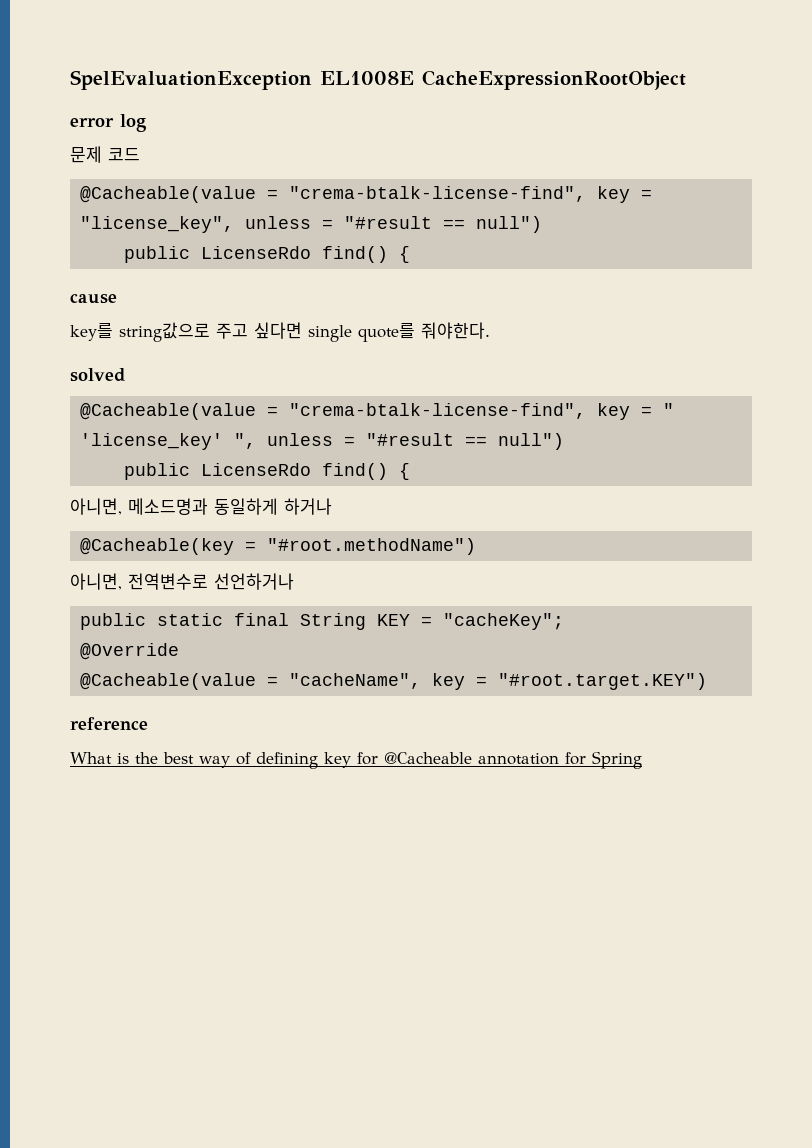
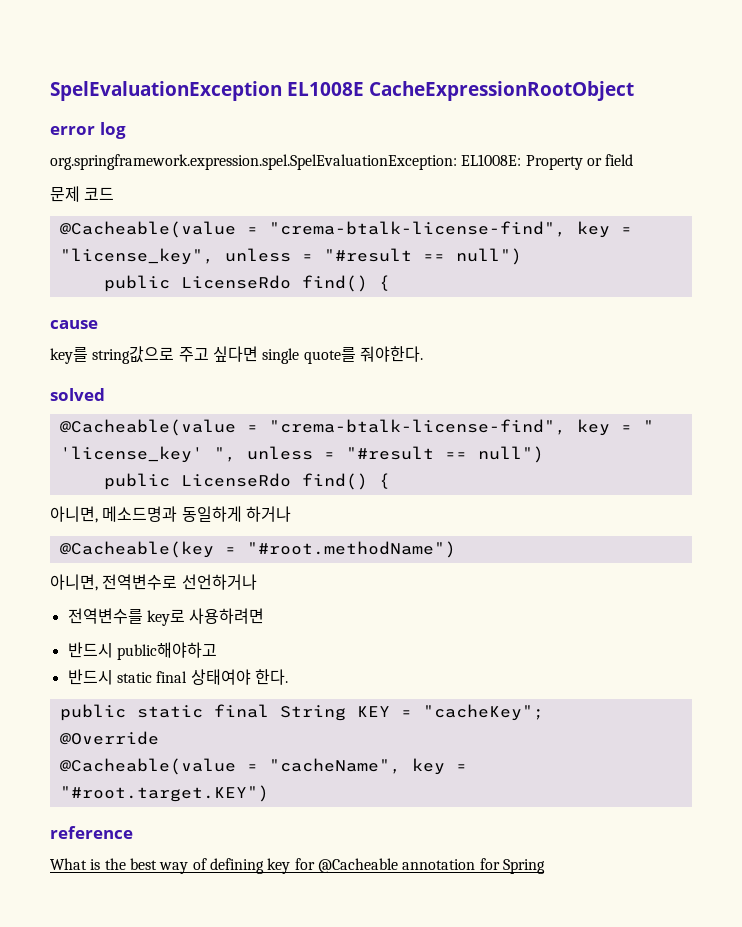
(146, 123) none -> [50,154,634,170] // org.springframework.expression.spel.SpelEvaluationException: EL1008E: Property or field
(294, 581) none -> [67,608,265,626] [67,642,217,660] [67,669,288,685] // 전역변수를 key로 사용하려면 // 반드시 public해야하고 // 반드시 static final 상태여야 한다.

